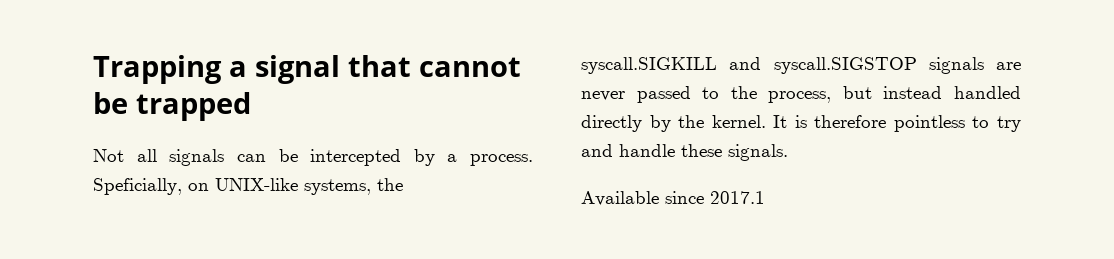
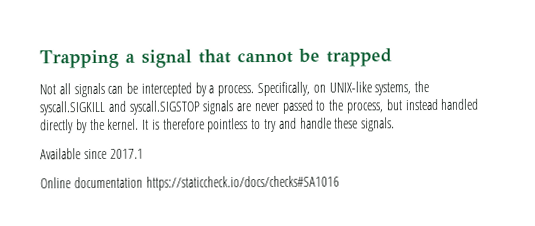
[93,178,182,195] Speficially, -> [257,81,311,97] Specifically,
(765, 197) none -> [40,175,340,191] // Online documentation https://staticcheck.io/docs/checks#SA1016

